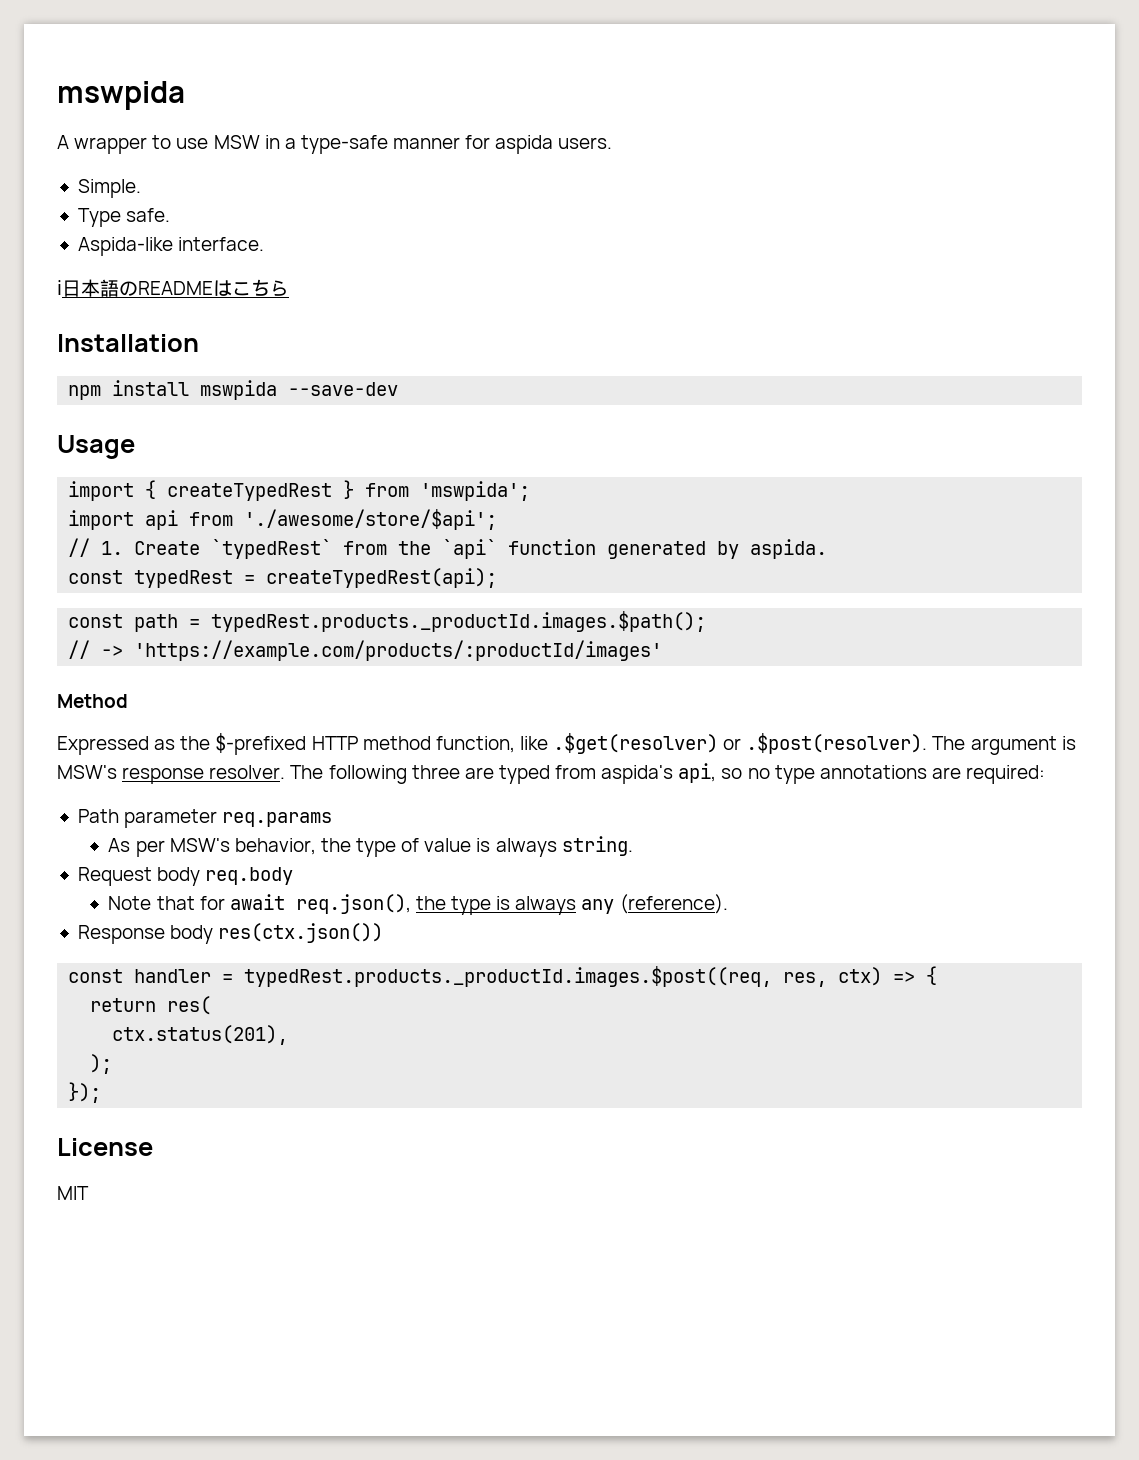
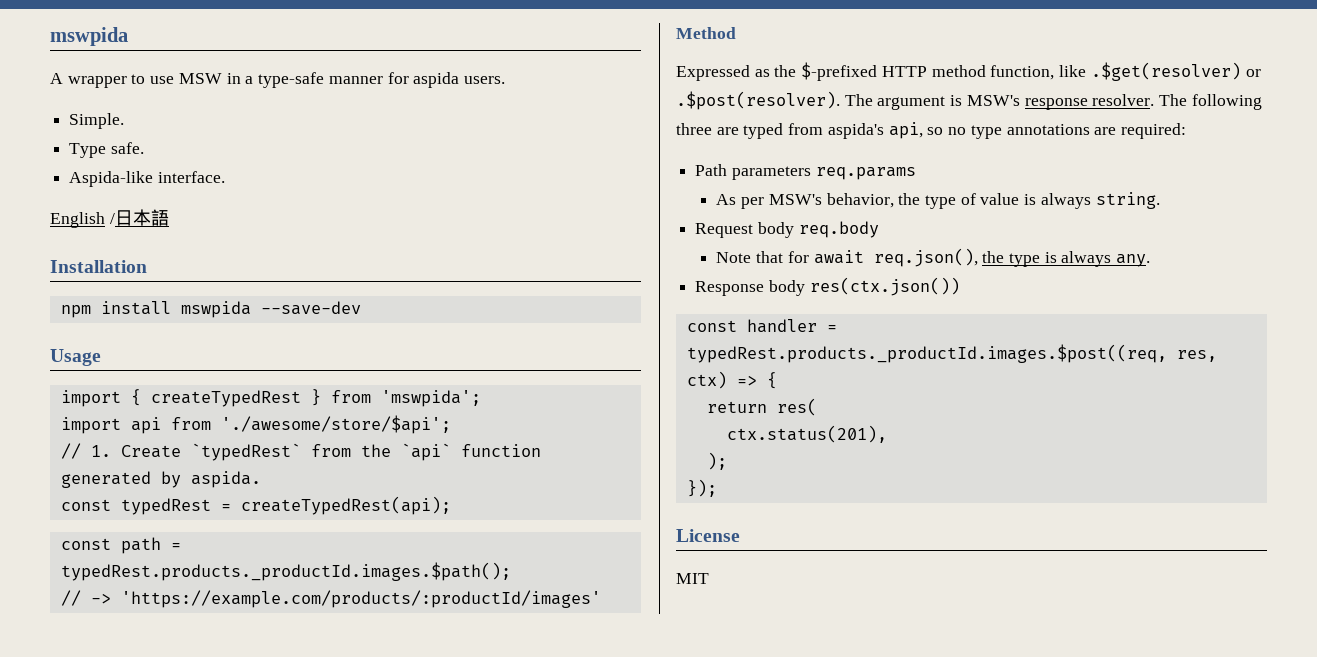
[57,280,62,295] ℹ -> [50,212,115,228] English /
[119,279,289,296] のREADMEはこちら -> (169, 217) none
[124,809,218,828] parameter -> [731,166,811,180] parameters
[581,894,728,914] any (reference). -> [1116,254,1151,267] any.

